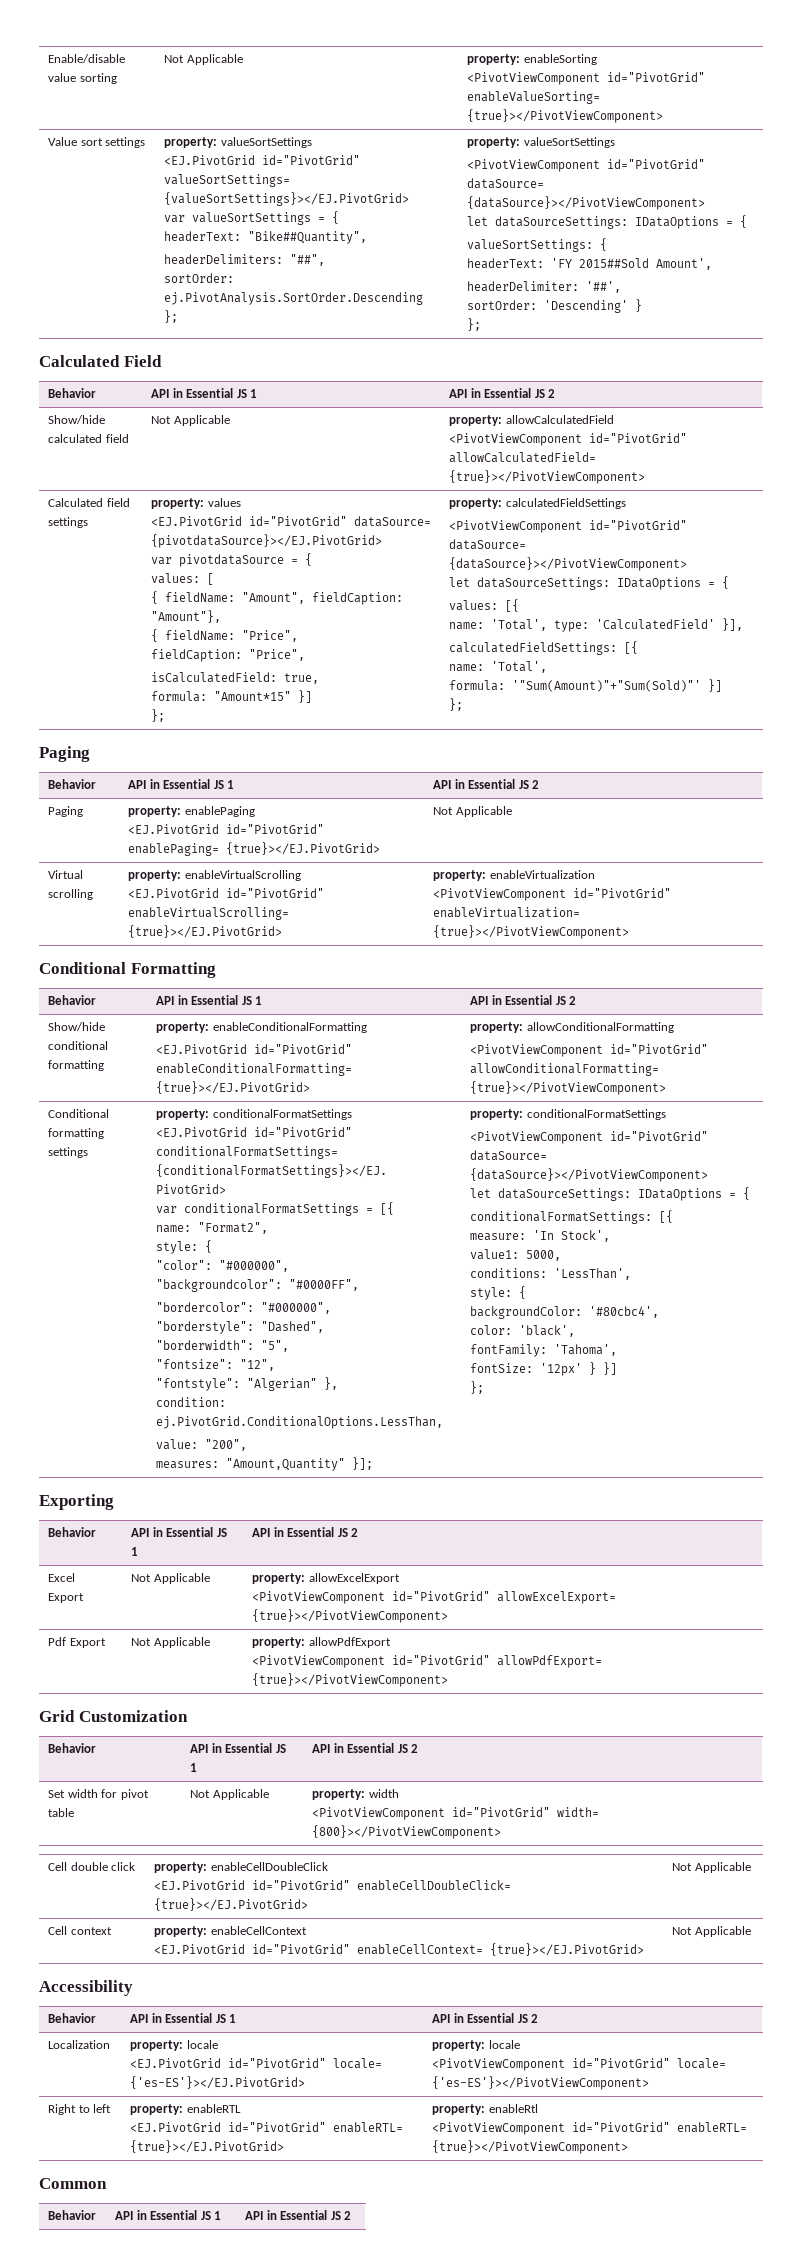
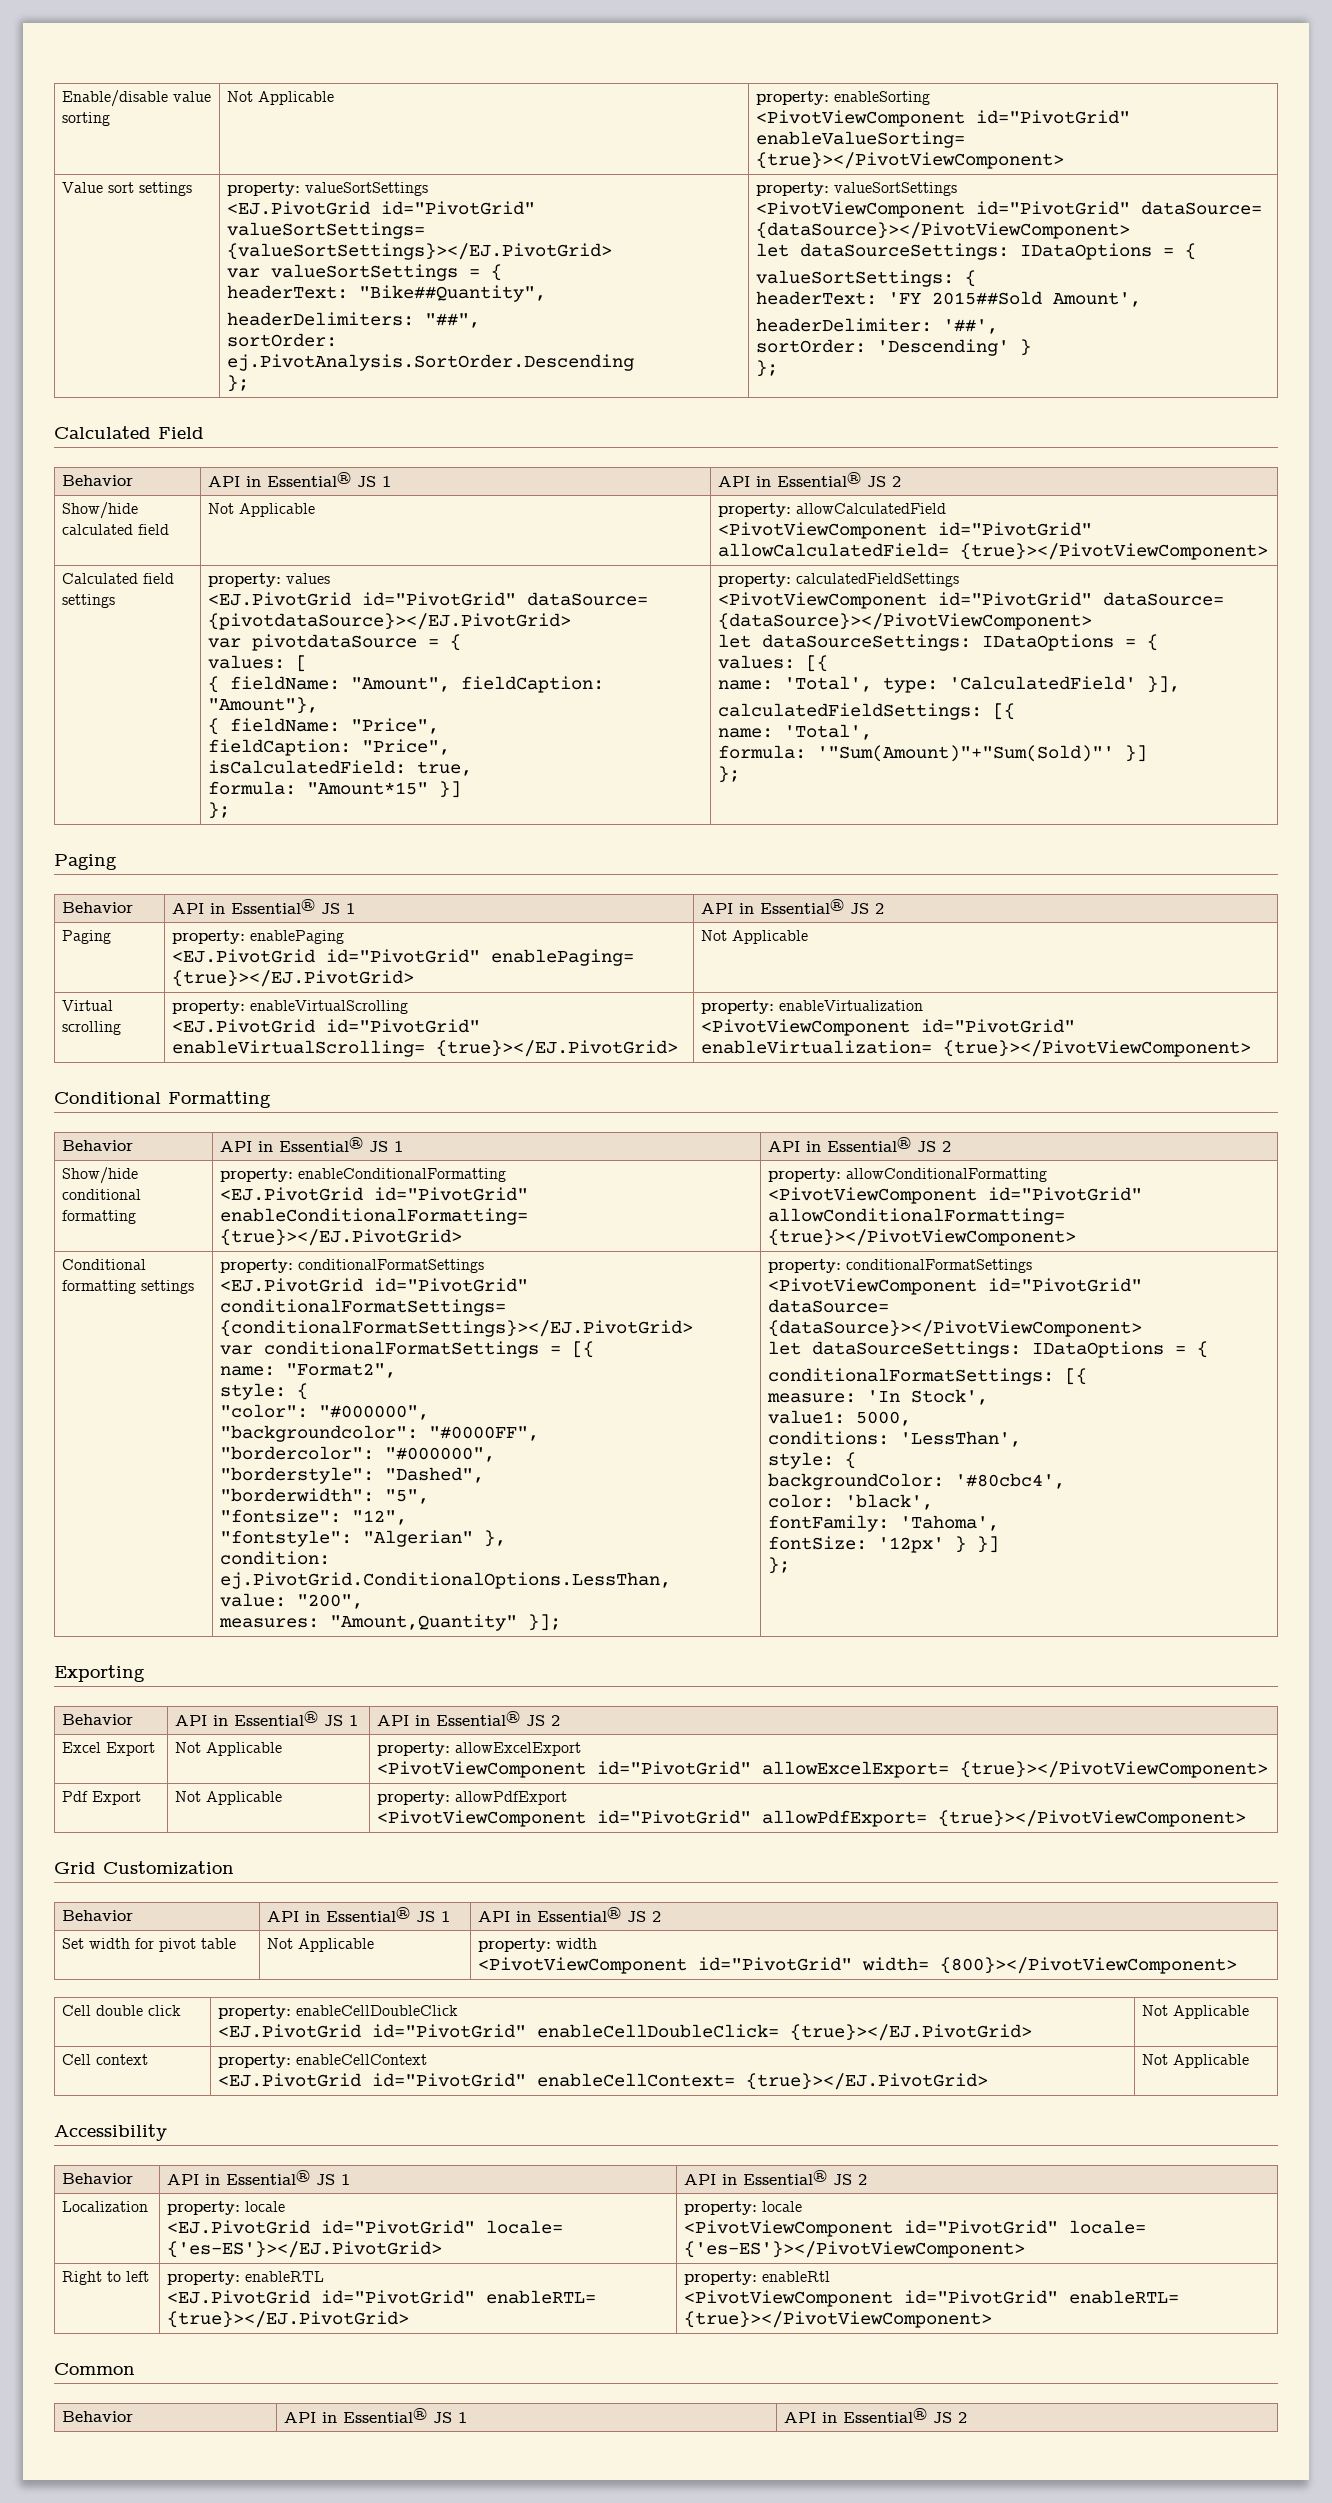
[186,388,257,398] [449,388,532,398] Essential JS 1 | API in Essential -> [267,472,392,487] [718,472,862,487] Essential® JS 1 | API in Essential®
[163,779,234,789] [433,779,516,789] Essential JS 1 | API in Essential -> [231,899,356,914] [701,899,845,914] Essential® JS 1 | API in Essential®
[191,995,262,1005] [470,995,553,1005] Essential JS 1 | API in Essential -> [279,1137,404,1152] [768,1137,912,1152] Essential® JS 1 | API in Essential®
[166,1527,227,1537] [131,1547,139,1556] [252,1527,335,1537] Essential JS 1 | API in Essential -> [234,1711,359,1726] [377,1711,521,1726] Essential® JS 1 | API in Essential®
[225,1743,286,1753] [190,1763,198,1772] [312,1743,395,1753] Essential JS 1 | API in Essential -> [326,1907,451,1922] [478,1907,622,1922] Essential® JS 1 | API in Essential®
[165,2013,236,2023] [432,2013,515,2023] Essential JS 1 | API in Essential -> [226,2170,351,2185] [684,2170,828,2185] Essential® JS 1 | API in Essential®
[150,2210,221,2220] [245,2210,328,2220] Essential JS 1 | API in Essential -> [343,2408,468,2423] [784,2408,928,2423] Essential® JS 1 | API in Essential®

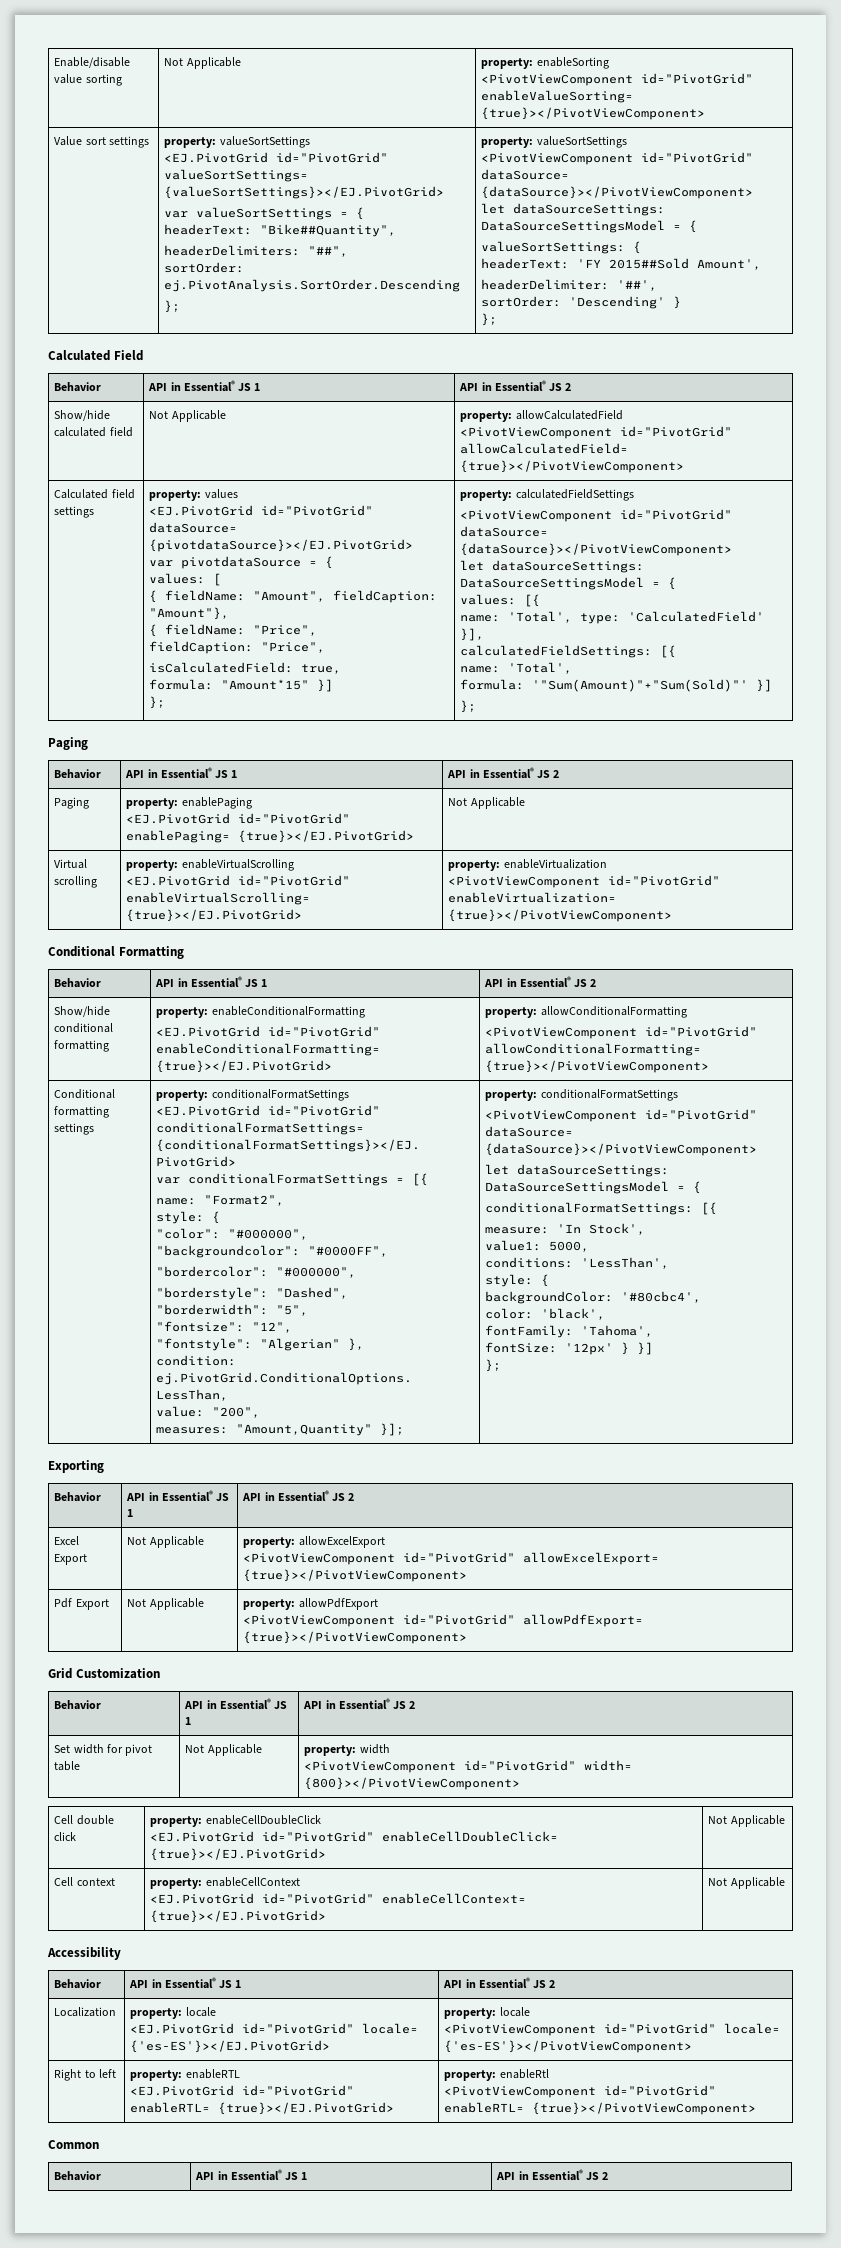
[1020,243,1153,260] IDataOptions -> [481,220,666,233] DataSourceSettingsModel
[982,634,1115,651] IDataOptions -> [460,577,645,590] DataSourceSettingsModel
[1032,1341,1165,1358] IDataOptions -> [485,1181,670,1194] DataSourceSettingsModel

